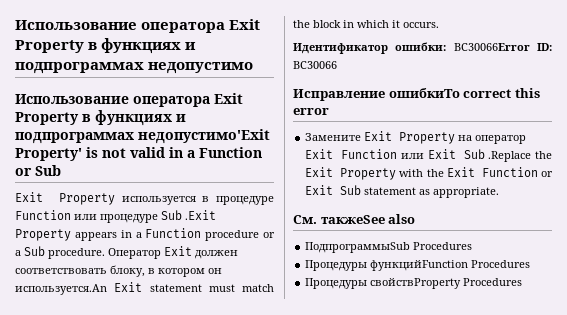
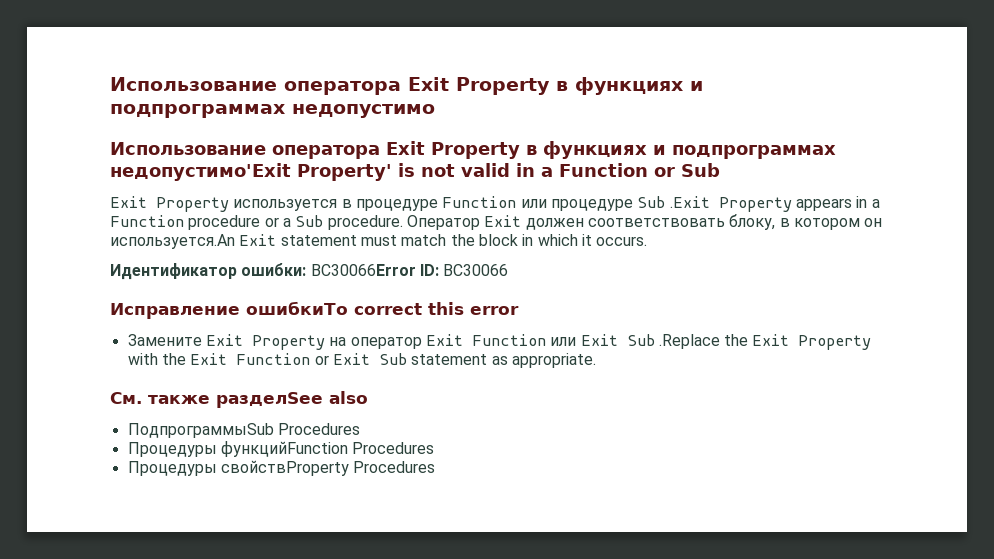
[320,215,385,224] такжеSee -> [148,392,323,408] также разделSee

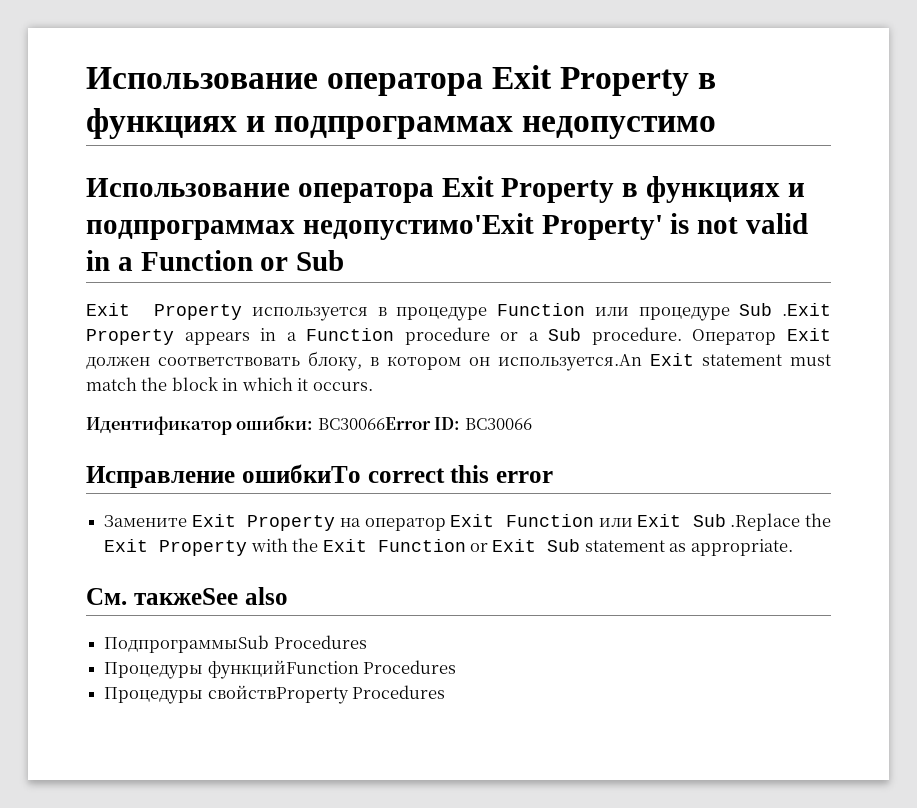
[148,392,323,408] также разделSee -> [133,588,238,605] такжеSee

